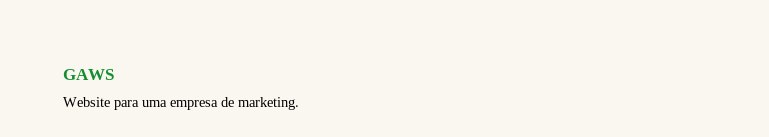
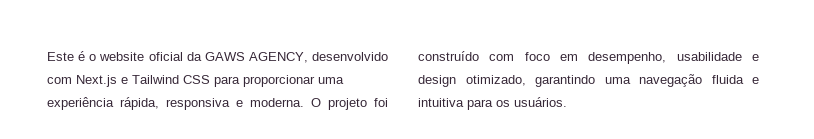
[63,69,114,80] [63,97,299,110] GAWS // Website para uma empresa de marketing. -> [47,51,388,63] [47,75,344,87] [47,97,388,110] [418,51,759,64] [418,74,759,87] [418,97,567,110] Este é o website oficial da GAWS AGENCY, desenvolvido com Next.js e Tailwind CSS para proporcionar uma experiência rápida, responsiva e moderna. O projeto foi construído com foco em desempenho, usabilidade e design otimizado, garantindo uma navegação fluida e intuitiva para os usuários.

